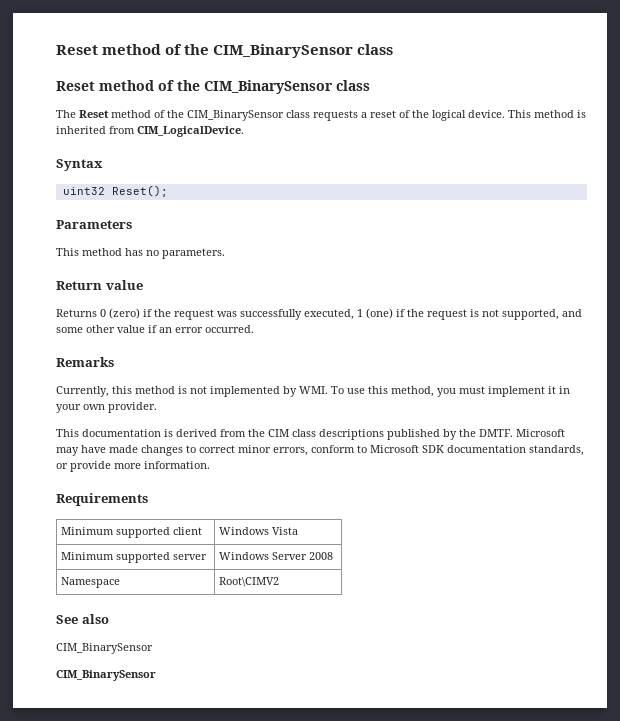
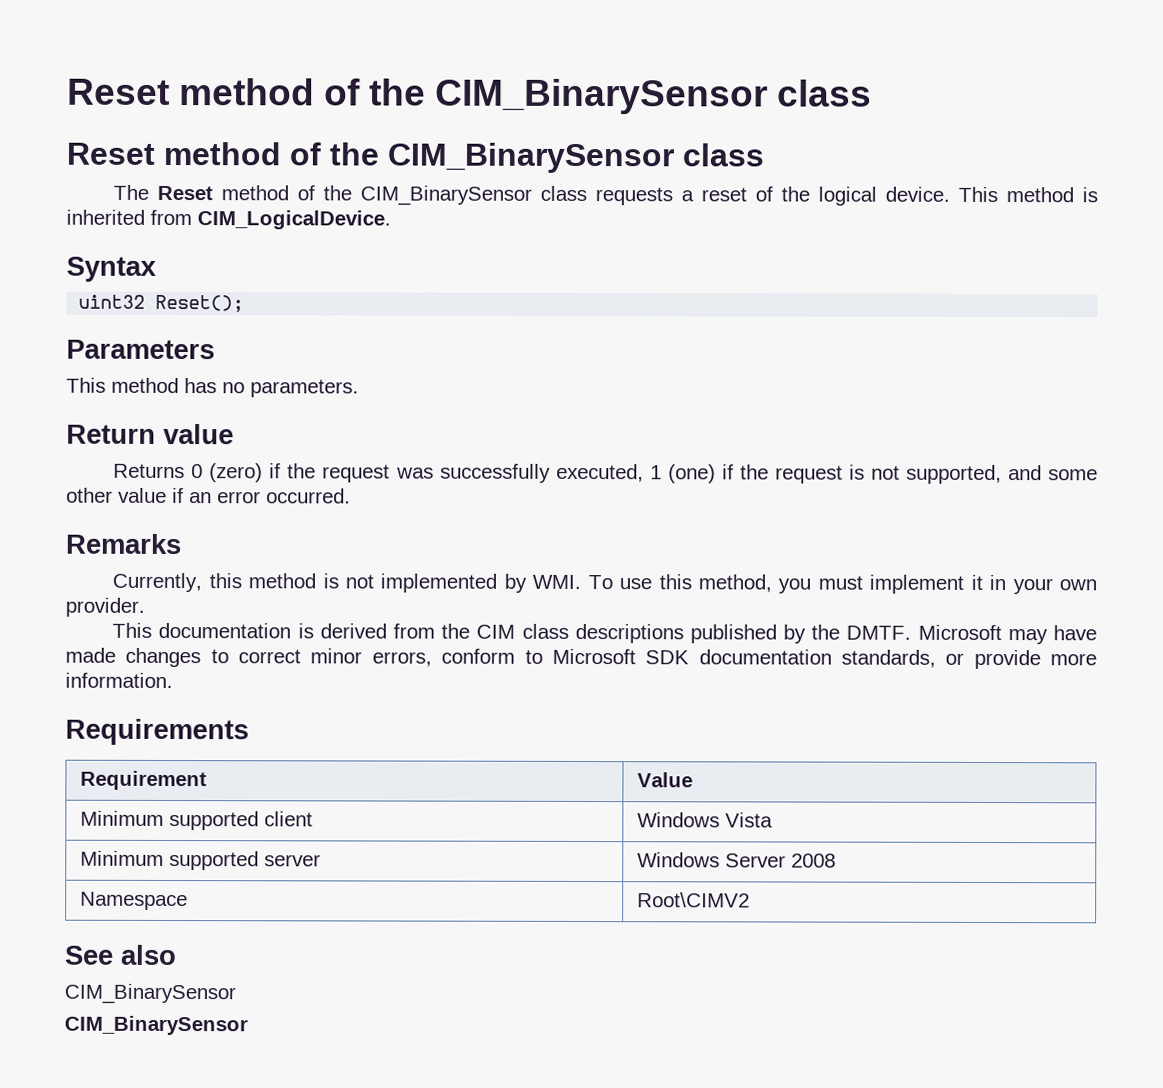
(148, 499) none -> [79,770,207,791] [636,772,693,788] // Requirement | Value

